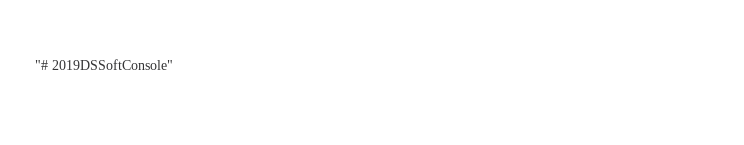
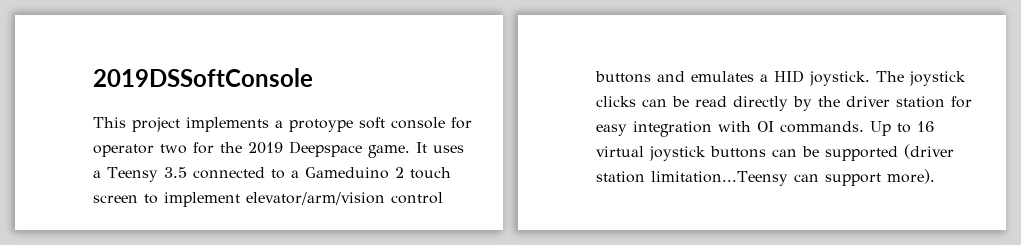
[35,59,173,70] "# 2019DSSoftConsole" -> [93,68,313,87] [93,117,472,132] [93,141,464,158] [93,167,451,182] [93,192,443,207] [595,70,966,86] [596,96,972,111] [596,121,934,137] [596,144,954,161] [596,169,935,186] 2019DSSoftConsole // This project implements a protoype soft console for operator two for the 2019 Deepspace game. It uses a Teensy 3.5 connected to a Gameduino 2 touch screen to implement elevator/arm/vision control buttons and emulates a HID joystick. The joystick clicks can be read directly by the driver station for easy integration with OI commands. Up to 16 virtual joystick buttons can be supported (driver station limitation...Teensy can support more).

